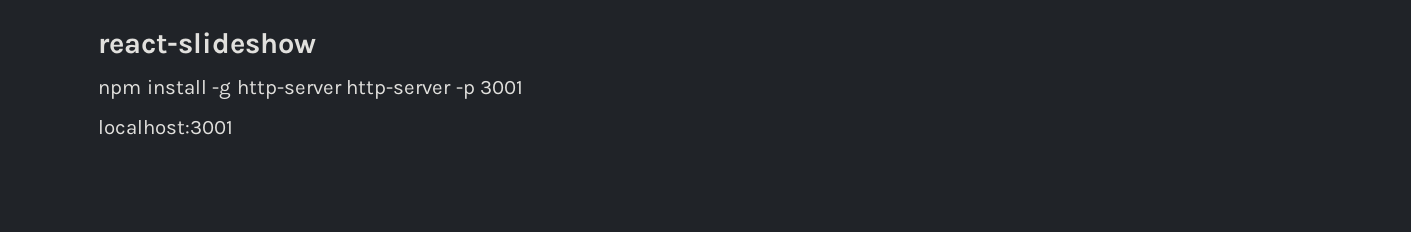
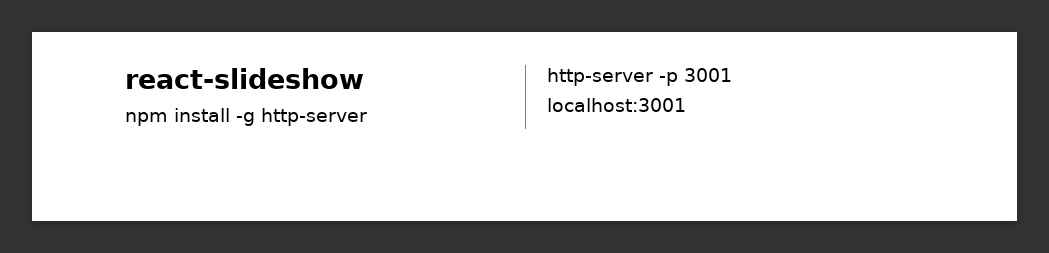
(342, 89) none -> (367, 117) //

